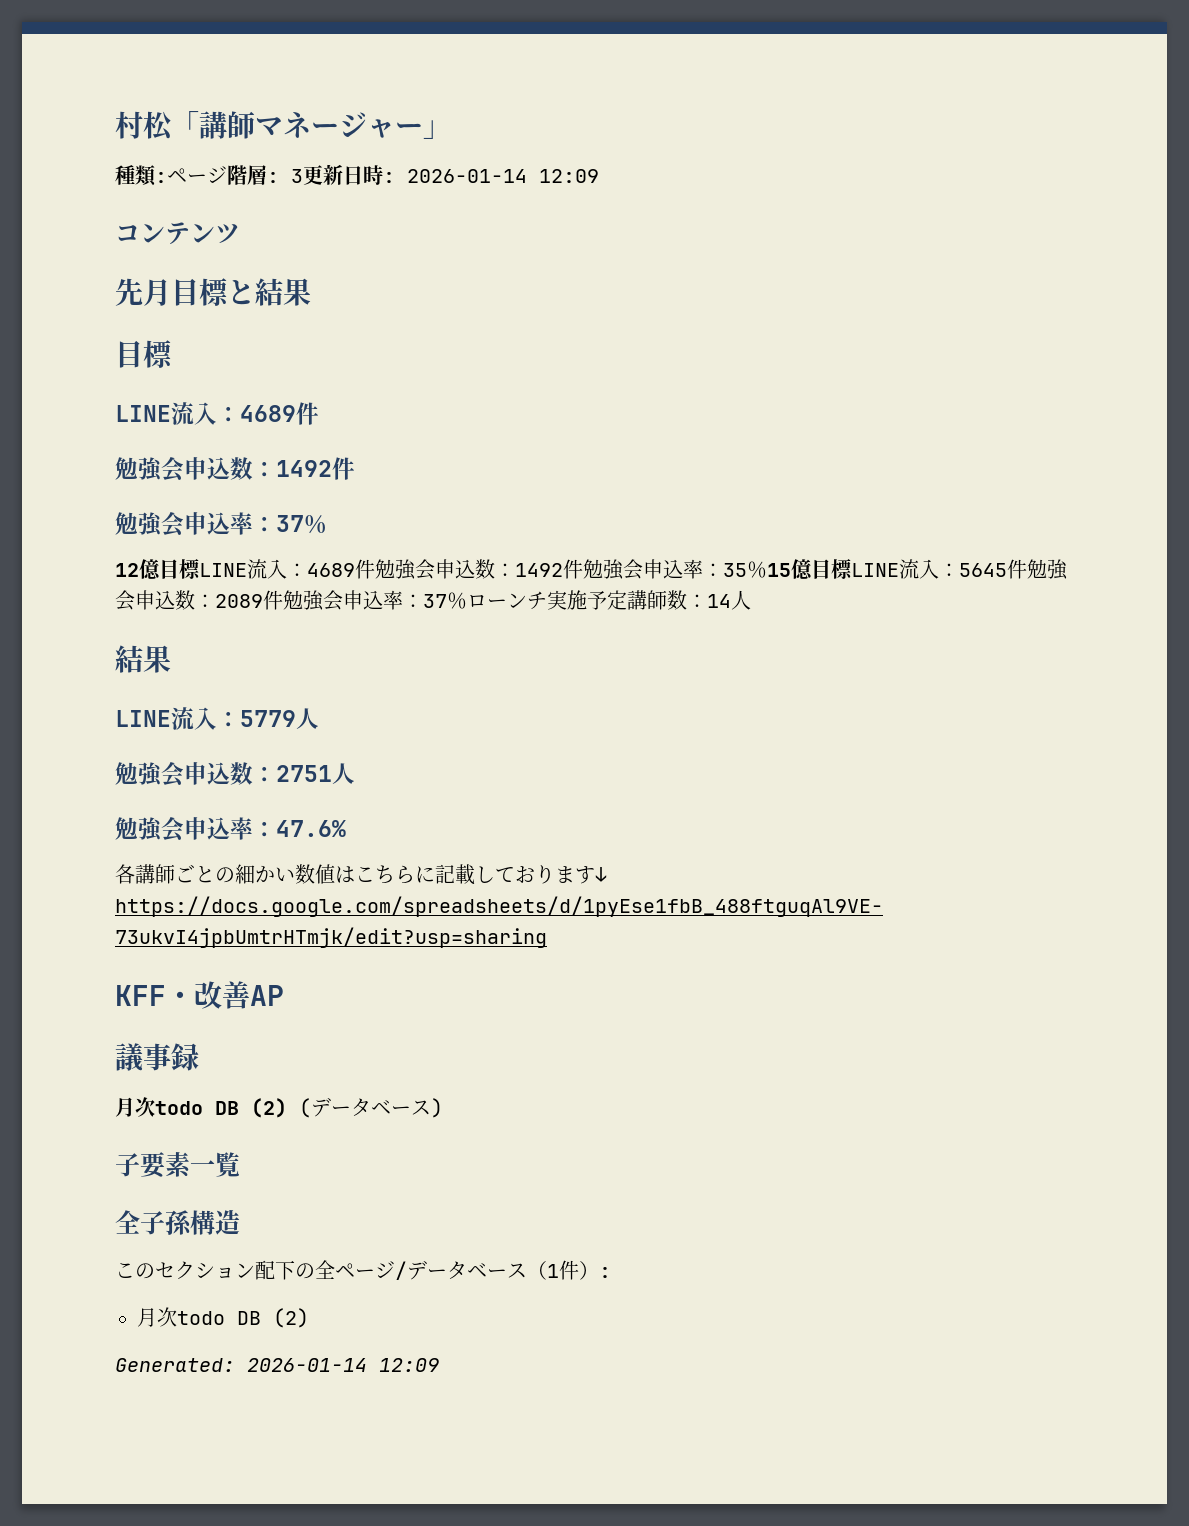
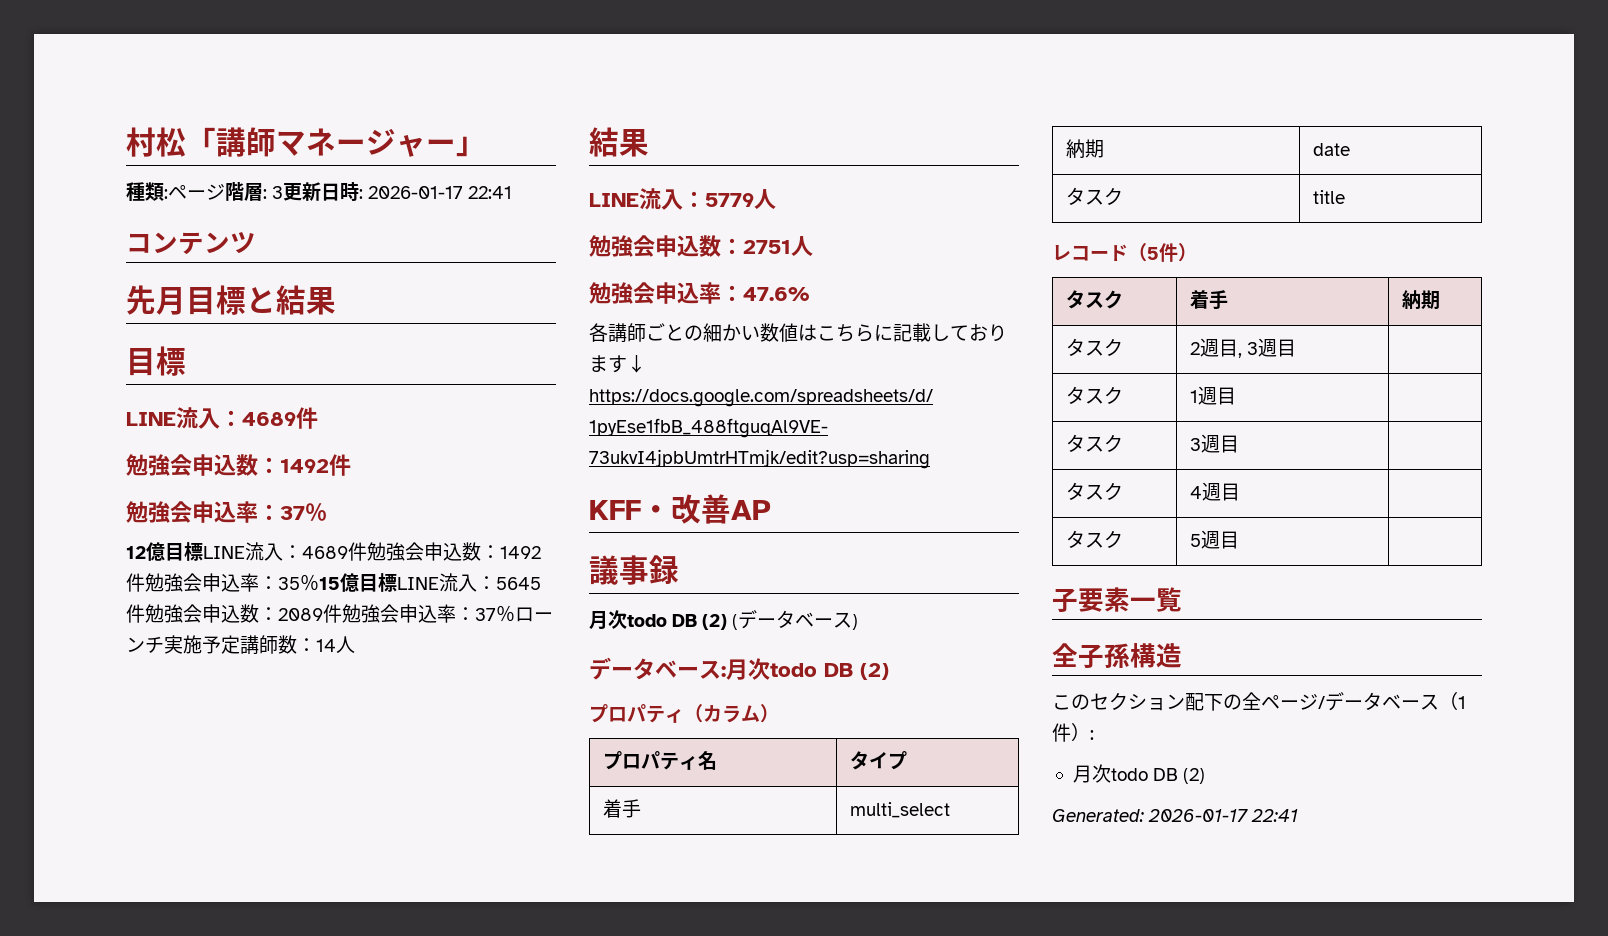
[407,169,599,183] 2026-01-14 12:09 -> [368,186,513,199] 2026-01-17 22:41
(443, 1108) none -> [589,657,889,680] [589,704,779,723] [603,751,718,770] [850,751,908,770] [603,799,642,818] [850,802,951,818] [1066,139,1105,159] [1313,143,1351,156] [1066,187,1124,205] [1313,190,1346,204] [1052,243,1197,262] [1066,290,1124,309] [1190,290,1229,310] [1402,290,1441,310] [1066,338,1124,356] [1190,338,1297,358] [1066,386,1124,404] [1190,386,1237,405] [1066,434,1124,452] [1190,434,1240,453] [1066,482,1124,500] [1190,482,1241,501] [1066,530,1124,548] [1190,530,1240,549] // データベース:月次todo DB (2) // プロパティ（カラム） // プロパティ名 | タイプ // 着手 | multi_select // 納期 | date // タスク | title // レコード（5件） // タスク | 着手 | 納期 // タスク | 2週目, 3週目 | // タスク | 1週目 | // タスク | 3週目 | // タスク | 4週目 | // タスク | 5週目 |
[247,1358,439,1372] 2026-01-14 12:09 -> [1148,809,1299,822] 2026-01-17 22:41

